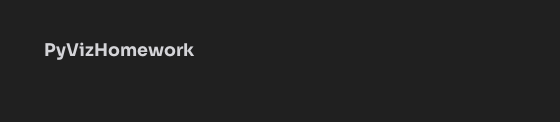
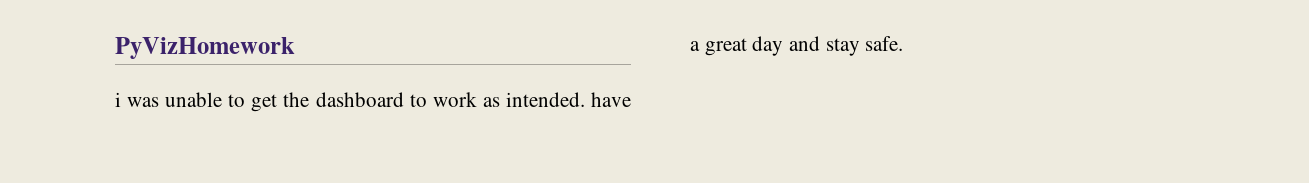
(195, 51) none -> [115,92,631,112] [690,36,904,56] // i was unable to get the dashboard to work as intended. have a great day and stay safe.

